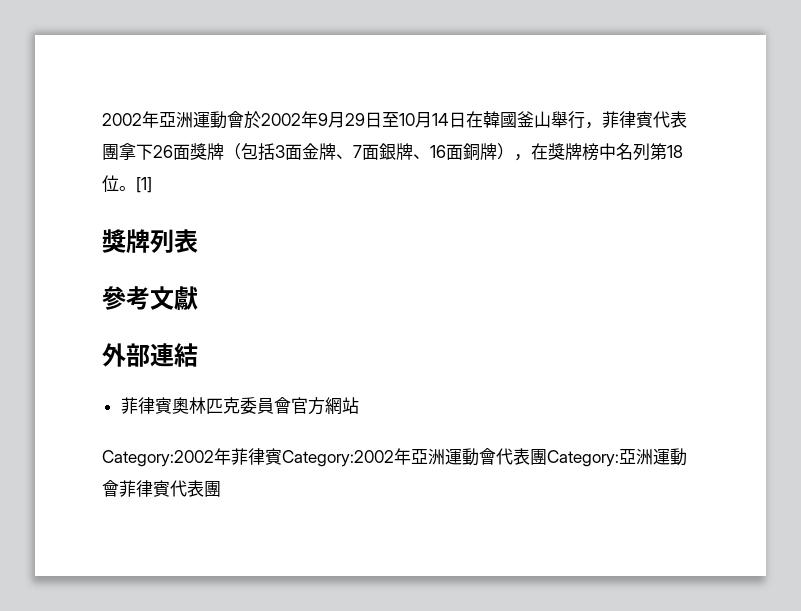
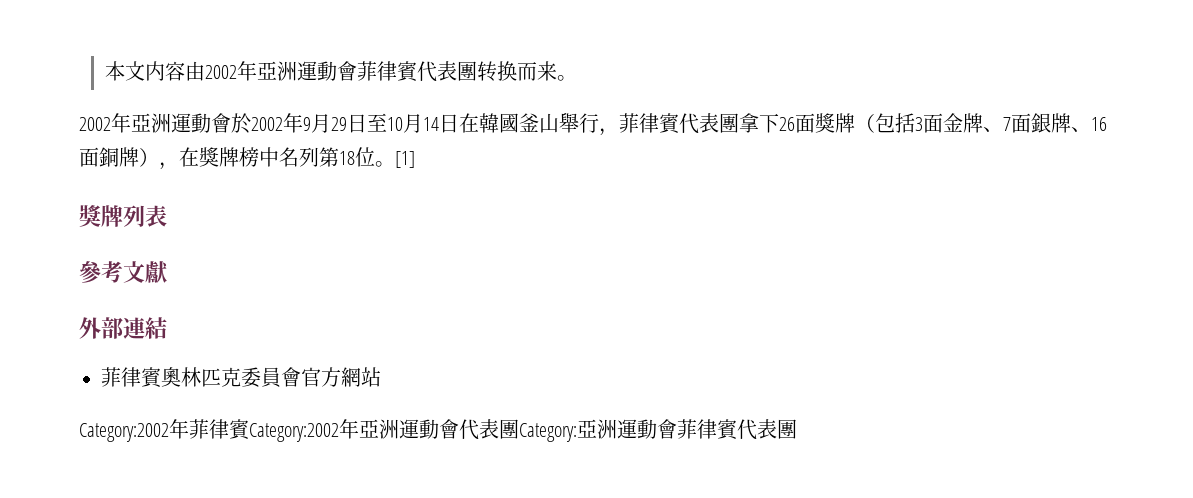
(102, 119) none -> [105,61,578,82] 本文内容由2002年亞洲運動會菲律賓代表團转换而来。 //

